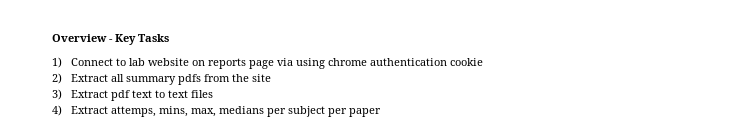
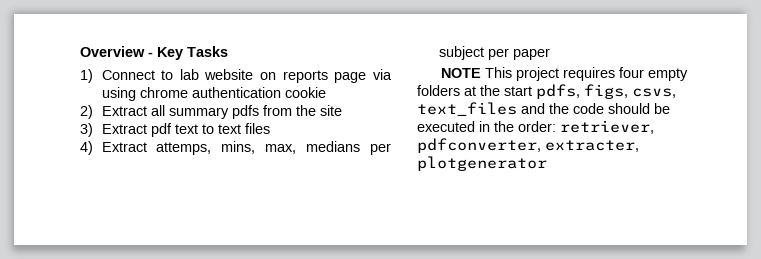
(381, 112) none -> [440,67,688,81] [417,84,676,99] [417,102,670,116] [417,120,654,134] [417,138,639,153] [417,156,547,171] // NOTE This project requires four empty folders at the start pdfs, figs, csvs, text_files and the code should be executed in the order: retriever, pdfconverter, extracter, plotgenerator

